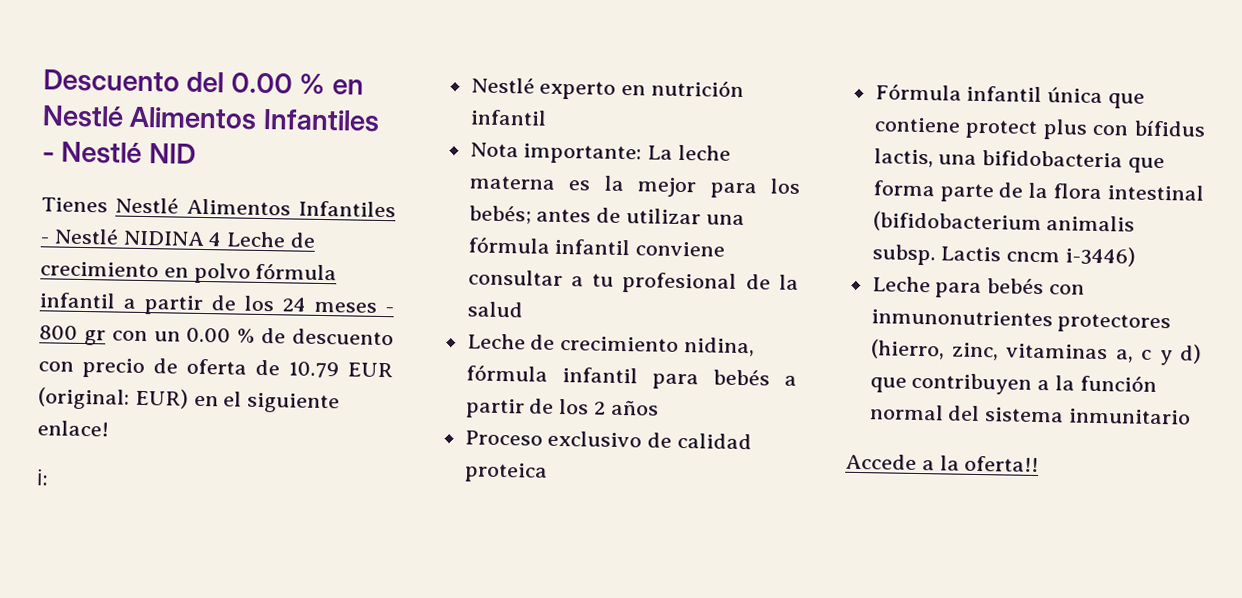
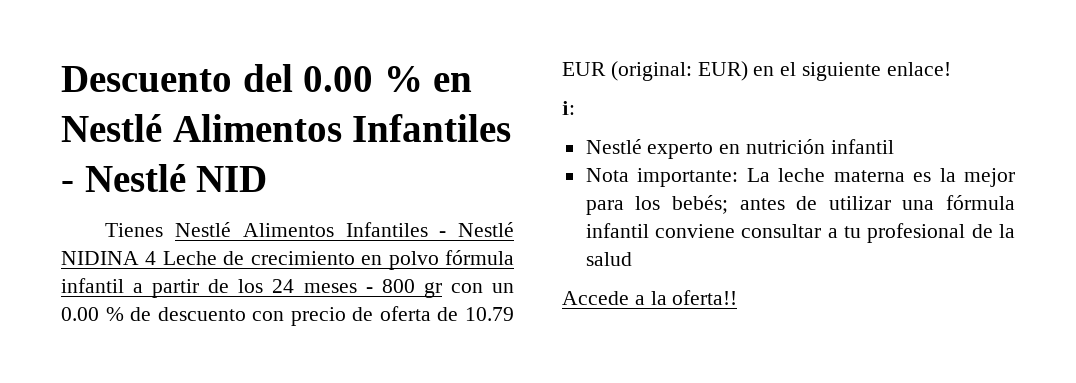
[466,333,756,357] [465,364,797,390] [464,398,659,419] [464,430,753,450] [463,462,548,483] [874,83,1146,109] [873,117,1206,140] [873,148,1166,174] [872,180,1204,203] [872,211,1136,234] [871,244,1137,267] [871,276,1086,299] [870,309,1172,334] [870,339,1202,366] [869,372,1157,395] [869,404,1192,425] // Leche de crecimiento nidina, fórmula infantil para bebés a partir de los 2 años // Proceso exclusivo de calidad proteica // Fórmula infantil única que contiene protect plus con bífidus lactis, una bifidobacteria que forma parte de la flora intestinal (bifidobacterium animalis subsp. Lactis cncm i-3446) // Leche para bebés con inmunonutrientes protectores (hierro, zinc, vitaminas a, c y d) que contribuyen a la función normal del sistema inmunitario -> (632, 259) none

